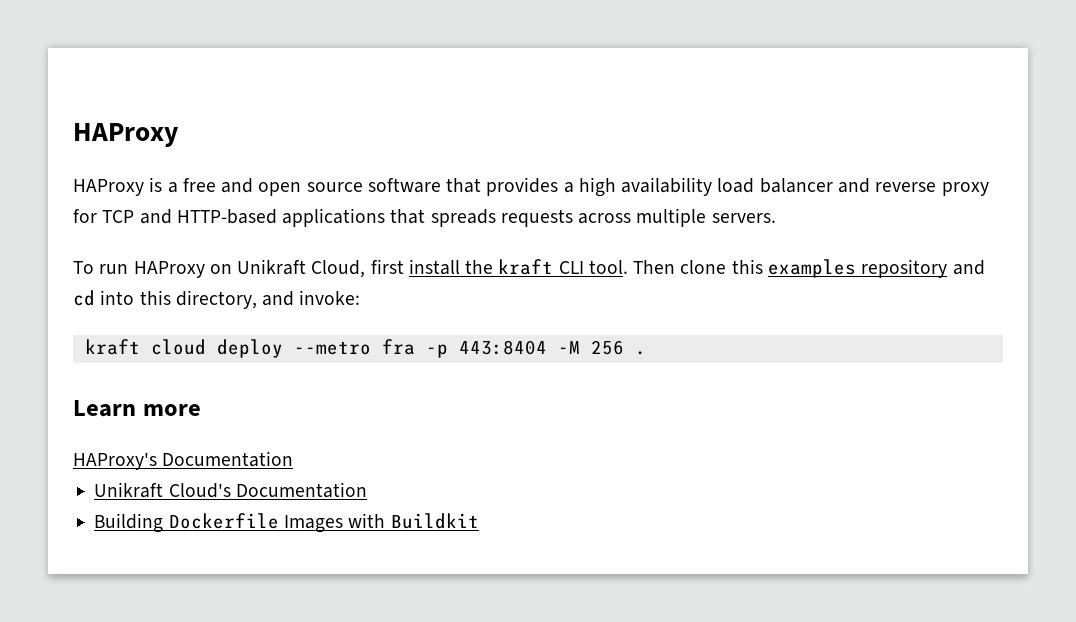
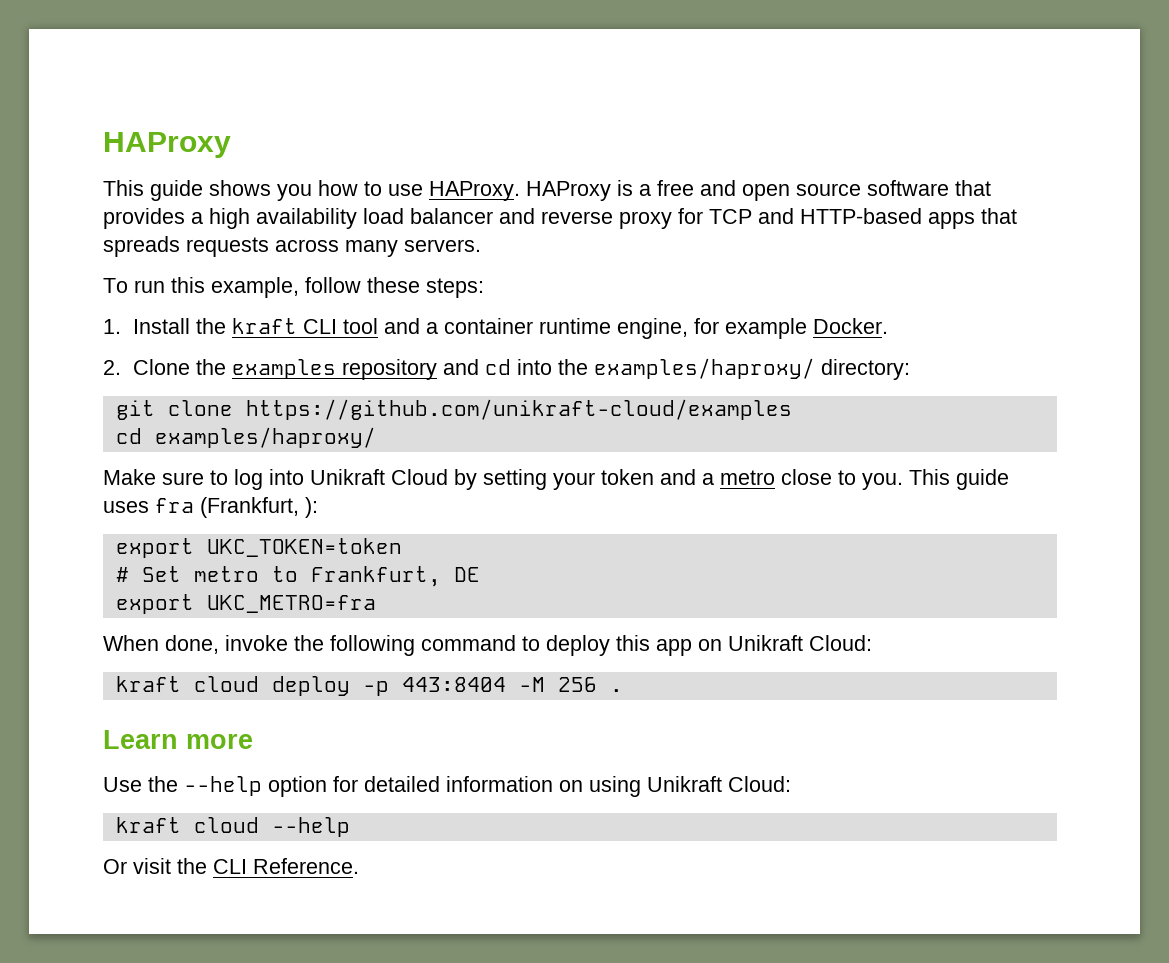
(178, 135) none -> [103,180,520,201] This guide shows you how to use HAProxy.
[282,208,386,227] applications -> [928,212,975,229] apps
[636,208,707,227] multiple -> [345,240,398,257] many
[133,259,763,278] HAProxy on Unikraft Cloud, first install the kraft CLI tool. Then clone this -> [171,277,484,298] [103,318,889,339] [103,359,227,375] this example, follow these steps: // 1. Install the kraft CLI tool and a container runtime engine, for example Docker. // 2. Clone the
[139,290,361,309] this directory, and invoke: -> [558,358,911,380] [115,399,792,420] [115,427,376,448] [103,469,1009,490] [103,497,318,518] [115,538,402,558] [115,566,480,587] [115,594,376,614] [103,635,872,656] the examples/haproxy/ directory: // git clone https://github.com/unikraft-cloud/examples // cd examples/haproxy/ // Make sure to log into Unikraft Cloud by setting your token and a metro close to you. This guide uses fra (Frankfurt, ): // export UKC_TOKEN=token // # Set metro to Frankfurt, DE // export UKC_METRO=fra // When done, invoke the following command to deploy this app on Unikraft Cloud:
[293,339,415,355] --metro fra -> (350, 686) none
[73,451,294,470] [94,482,367,498] [94,513,479,533] HAProxy's Documentation // Unikraft Cloud's Documentation // Building Dockerfile Images with Buildkit -> [103,776,791,797] [115,817,350,837] [103,858,359,874] Use the --help option for detailed information on using Unikraft Cloud: // kraft cloud --help // Or visit the CLI Reference.

